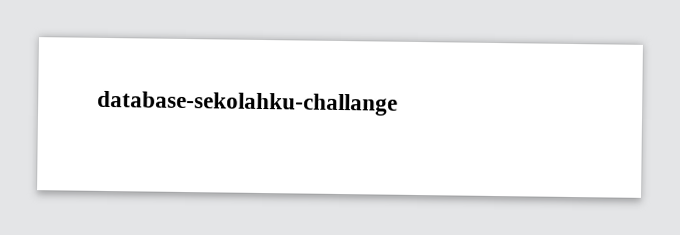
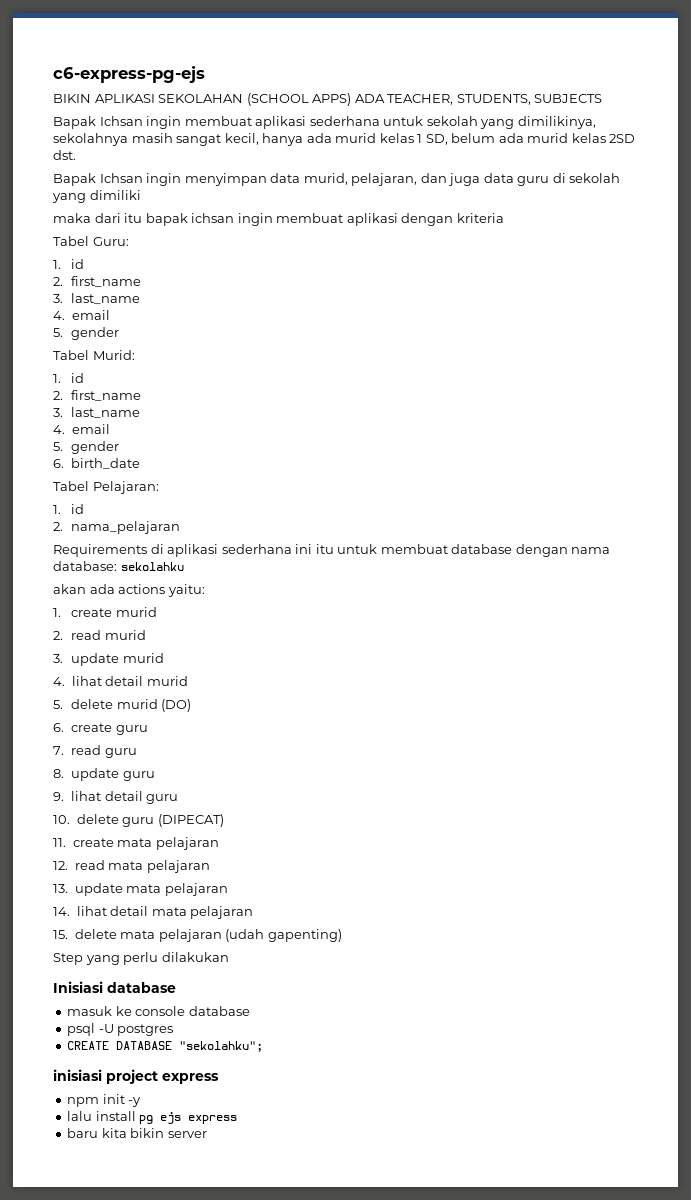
[97,90,398,116] database-sekolahku-challange -> [53,66,205,83] [53,93,603,106] [53,116,596,129] [53,133,636,146] [53,150,76,160] [53,173,621,186] [52,190,141,203] [53,213,504,226] [53,236,129,246] [53,259,85,269] [53,276,142,287] [53,293,141,304] [53,310,110,320] [53,327,120,340] [53,350,135,360] [53,373,85,383] [53,390,142,401] [53,407,141,418] [53,424,110,434] [53,441,120,454] [53,458,141,469] [53,481,159,494] [53,504,85,514] [53,521,181,534] [53,544,611,557] [53,561,184,571] [53,584,205,597] [53,607,157,617] [53,630,146,640] [53,653,164,666] [53,676,188,686] [53,699,192,712] [53,723,148,735] [53,745,137,758] [53,768,155,781] [53,791,179,804] [53,814,224,827] [53,837,219,850] [53,860,210,873] [53,883,228,896] [53,906,254,919] [53,929,342,942] [53,952,229,965] [53,981,176,993] [67,1006,250,1016] [67,1023,174,1036] [67,1041,264,1052] [53,1069,219,1084] [67,1094,142,1107] [67,1111,238,1124] [67,1128,207,1138] c6-express-pg-ejs // BIKIN APLIKASI SEKOLAHAN (SCHOOL APPS) ADA TEACHER, STUDENTS, SUBJECTS // Bapak Ichsan ingin membuat aplikasi sederhana untuk sekolah yang dimilikinya, sekolahnya masih sangat kecil, hanya ada murid kelas 1 SD, belum ada murid kelas 2SD dst. // Bapak Ichsan ingin menyimpan data murid, pelajaran, dan juga data guru di sekolah yang dimiliki // maka dari itu bapak ichsan ingin membuat aplikasi dengan kriteria // Tabel Guru: // 1. id // 2. first_name // 3. last_name // 4. email // 5. gender // Tabel Murid: // 1. id // 2. first_name // 3. last_name // 4. email // 5. gender // 6. birth_date // Tabel Pelajaran: // 1. id // 2. nama_pelajaran // Requirements di aplikasi sederhana ini itu untuk membuat database dengan nama database: sekolahku // akan ada actions yaitu: // 1. create murid // 2. read murid // 3. update murid // 4. lihat detail murid // 5. delete murid (DO) // 6. create guru // 7. read guru // 8. update guru // 9. lihat detail guru // 10. delete guru (DIPECAT) // 11. create mata pelajaran // 12. read mata pelajaran // 13. update mata pelajaran // 14. lihat detail mata pelajaran // 15. delete mata pelajaran (udah gapenting) // Step yang perlu dilakukan // Inisiasi database // masuk ke console database // psql -U postgres // CREATE DATABASE "sekolahku"; // inisiasi project express // npm init -y // lalu install pg ejs express // baru kita bikin server

